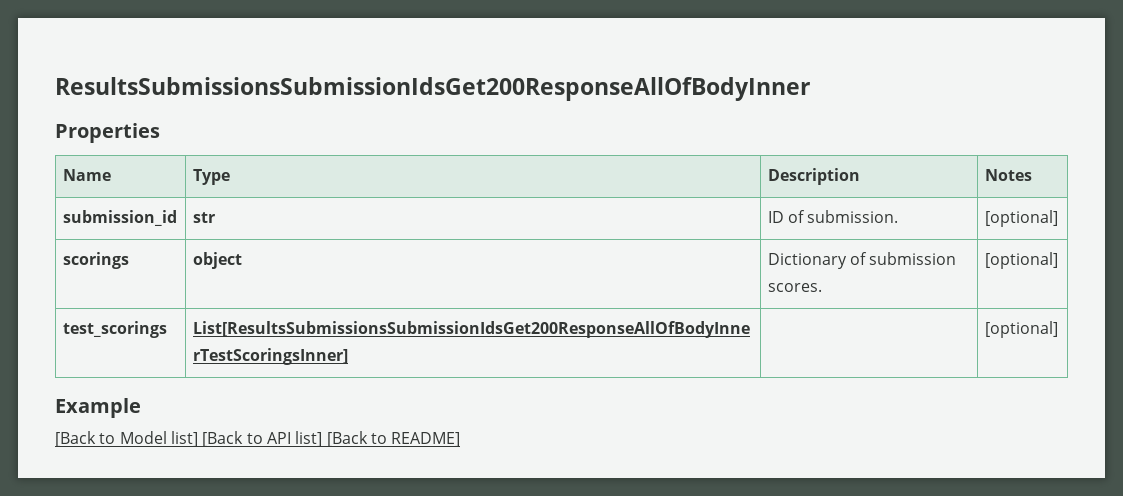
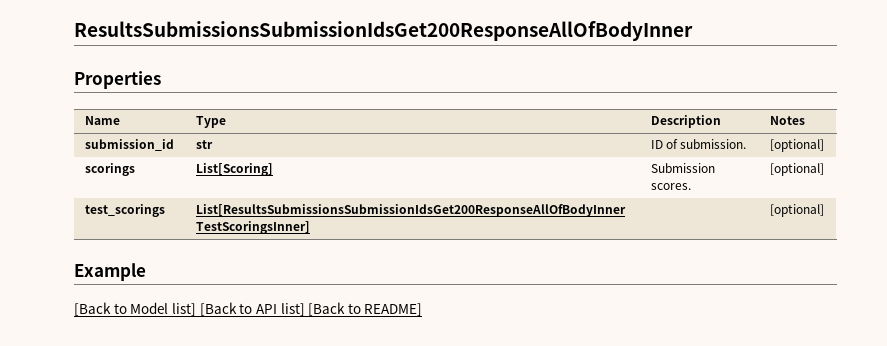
[192,252,242,269] [767,252,957,269] object | Dictionary of submission -> [195,163,273,176] [650,163,715,173] List[Scoring] | Submission

